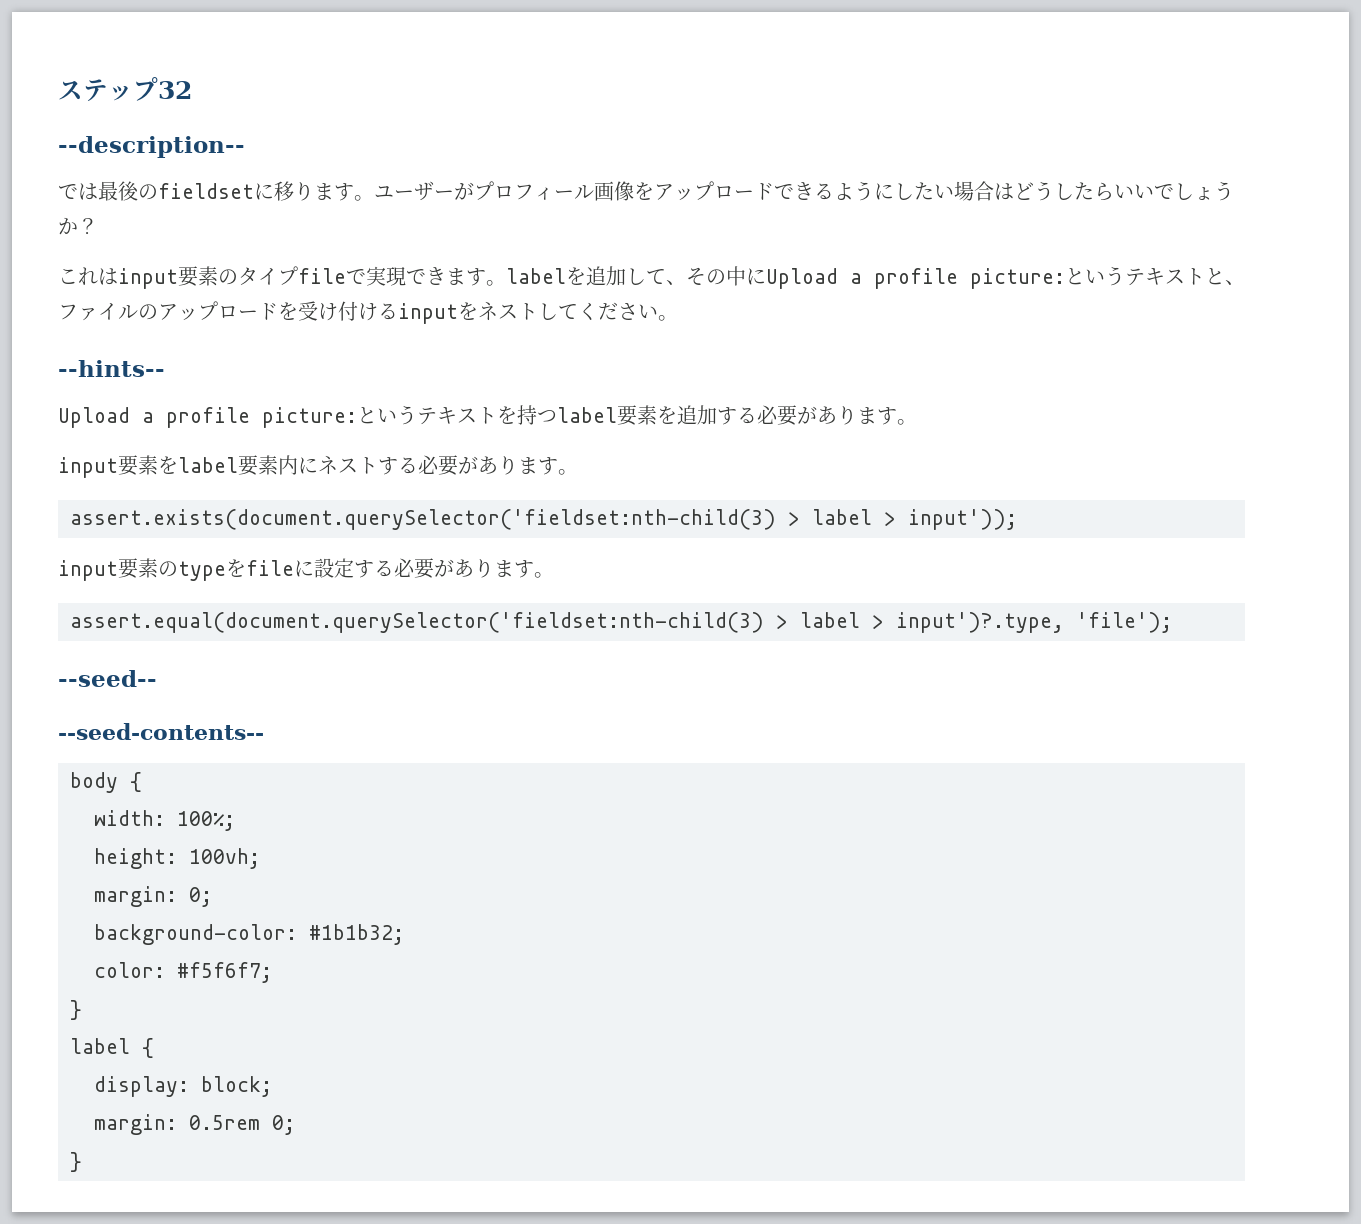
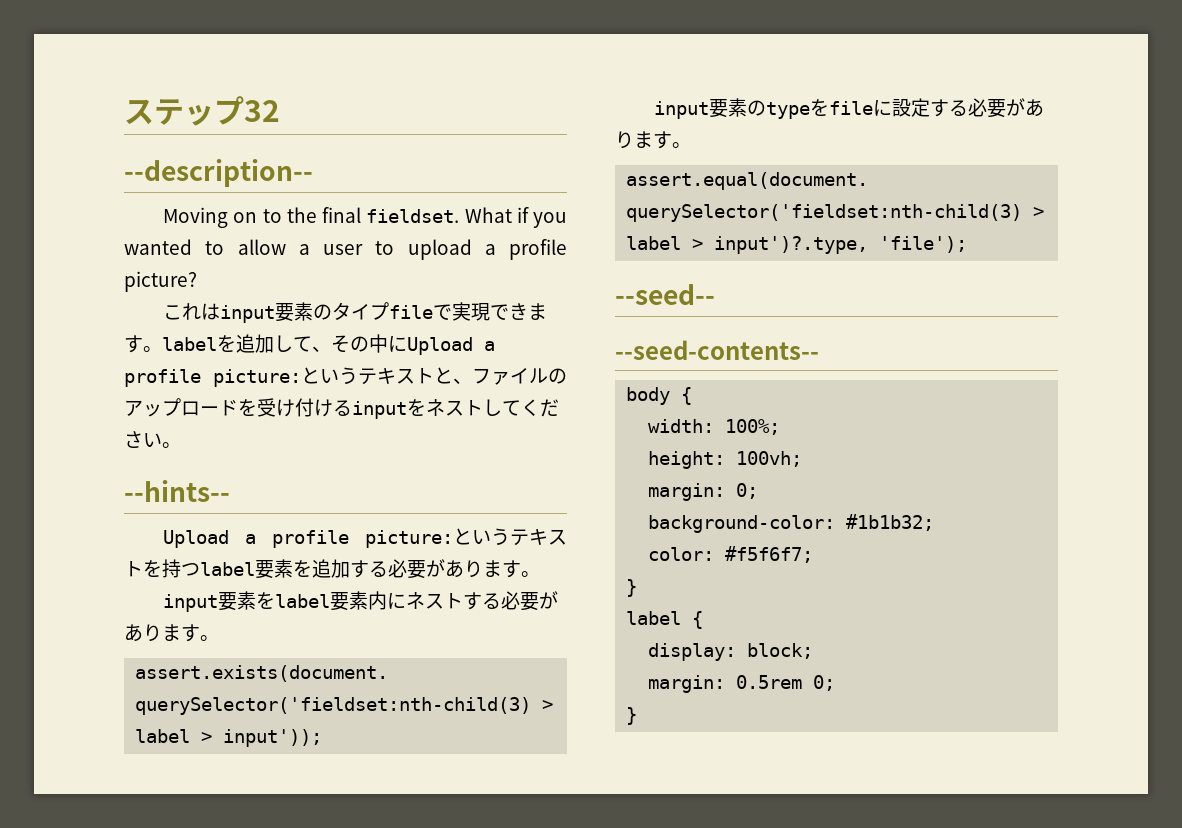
[58,181,1234,201] [58,217,98,235] では最後のfieldsetに移ります。ユーザーがプロフィール画像をアップロードできるようにしたい場合はどうしたらいいでしょうか？ -> [163,207,567,228] [124,239,567,260] [124,271,197,292] Moving on to the final fieldset. What if you wanted to allow a user to upload a profile picture?

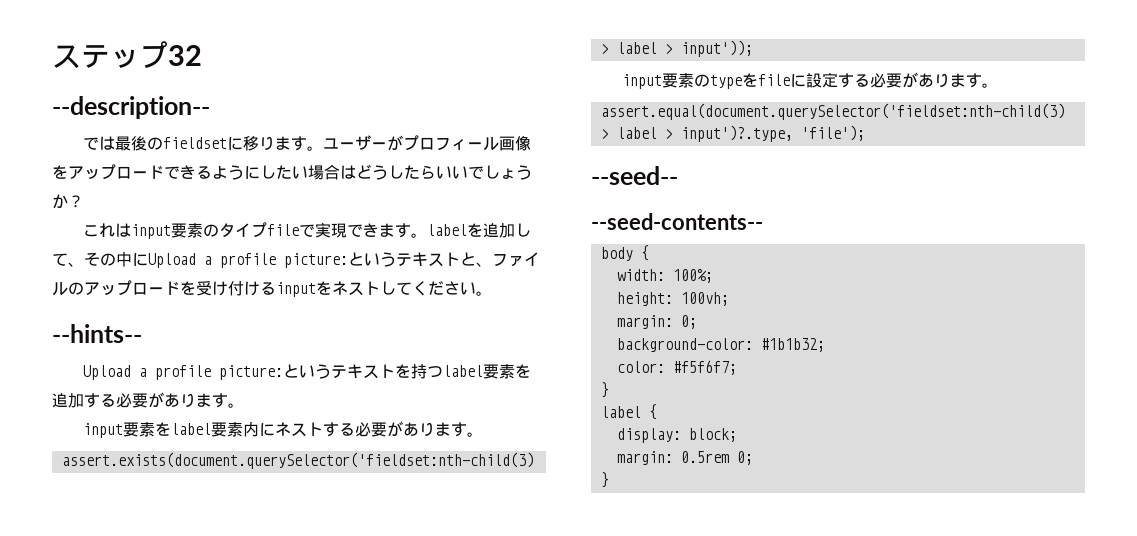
[163,207,567,228] [124,239,567,260] [124,271,197,292] Moving on to the final fieldset. What if you wanted to allow a user to upload a profile picture? -> [82,135,531,151] [52,164,532,180] [52,194,84,209] では最後のfieldsetに移ります。ユーザーがプロフィール画像をアップロードできるようにしたい場合はどうしたらいいでしょうか？

